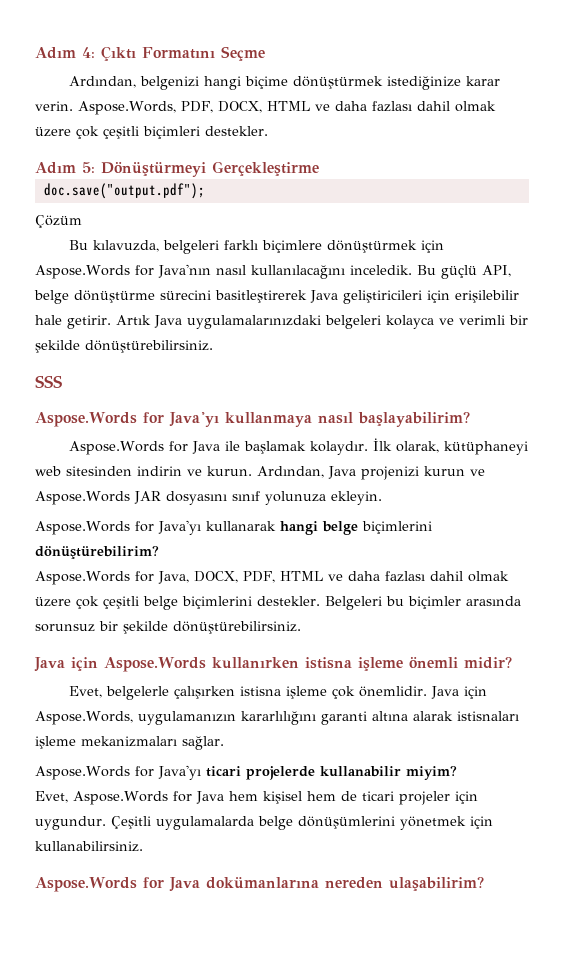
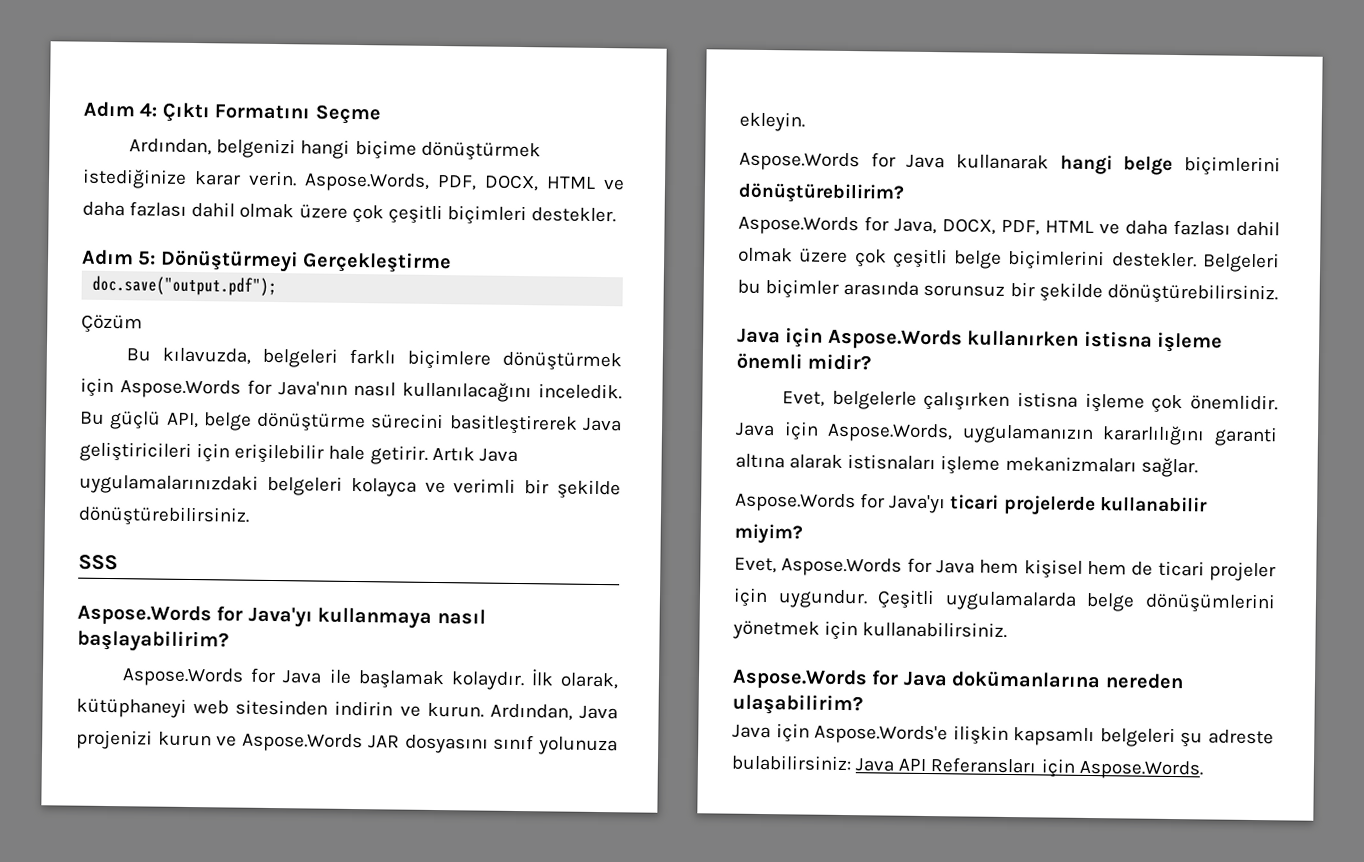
[157,520,201,535] Java'yı -> [906,154,946,169] Java
(484, 884) none -> [732,723,1274,748] [731,754,1204,780] // Java için Aspose.Words'e ilişkin kapsamlı belgeleri şu adreste bulabilirsiniz: Java API Referansları için Aspose.Words.

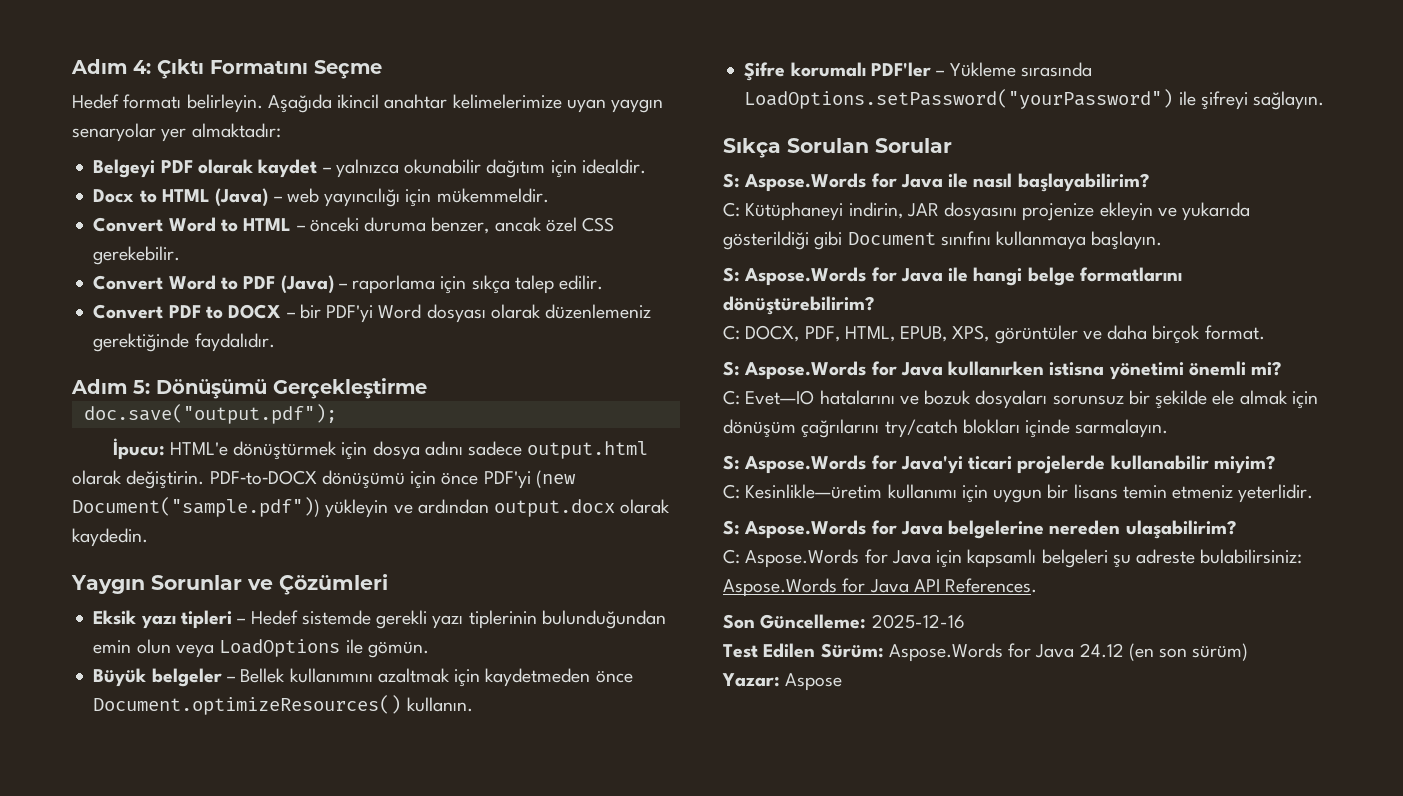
[129,138,541,162] [82,168,625,192] [82,201,617,226] Ardından, belgenizi hangi biçime dönüştürmek istediğinize karar verin. Aspose.Words, PDF, DOCX, HTML ve daha fazlası dahil olmak üzere çok çeşitli biçimleri destekler. -> [72,94,664,113] [72,123,281,142] [93,159,646,178] [93,188,549,207] [93,217,615,234] [93,246,181,265] [93,275,604,294] [93,304,652,323] [93,333,275,352] Hedef formatı belirleyin. Aşağıda ikincil anahtar kelimelerimize uyan yaygın senaryolar yer almaktadır: // Belgeyi PDF olarak kaydet – yalnızca okunabilir dağıtım için idealdir. // Docx to HTML (Java) – web yayıncılığı için mükemmeldir. // Convert Word to HTML – önceki duruma benzer, ancak özel CSS gerekebilir. // Convert Word to PDF (Java) – raporlama için sıkça talep edilir. // Convert PDF to DOCX – bir PDF'yi Word dosyası olarak düzenlemeniz gerektiğinde faydalıdır.
[159,249,299,273] Dönüştürmeyi -> [156,379,267,399] Dönüşümü
[81,314,143,334] [126,347,622,372] [80,377,622,403] [80,411,622,435] [79,441,518,465] [79,473,621,500] [78,505,250,527] [78,554,118,571] [77,604,486,629] [77,629,229,653] [122,667,619,691] [76,697,619,721] [76,729,618,756] [739,111,805,132] [739,151,1049,172] Çözüm // Bu kılavuzda, belgeleri farklı biçimlere dönüştürmek için Aspose.Words for Java'nın nasıl kullanılacağını inceledik. Bu güçlü API, belge dönüştürme sürecini basitleştirerek Java geliştiricileri için erişilebilir hale getirir. Artık Java uygulamalarınızdaki belgeleri kolayca ve verimli bir şekilde dönüştürebilirsiniz. // SSS // Aspose.Words for Java'yı kullanmaya nasıl başlayabilirim? // Aspose.Words for Java ile başlamak kolaydır. İlk olarak, kütüphaneyi web sitesinden indirin ve kurun. Ardından, Java projenizi kurun ve Aspose.Words JAR dosyasını sınıf yolunuza ekleyin. // Aspose.Words for Java kullanarak -> [112,438,649,460] [72,470,576,489] [72,497,671,518] [72,528,148,547] [71,574,388,595] [93,610,666,629] [93,639,429,658] [93,668,633,687] [93,695,473,715] [744,62,1092,81] [744,89,1325,110] [723,138,952,158] [723,173,1149,192] [723,202,1251,221] [723,231,1163,250] [723,267,969,286] İpucu: HTML'e dönüştürmek için dosya adını sadece output.html olarak değiştirin. PDF‑to‑DOCX dönüşümü için önce PDF'yi (new Document("sample.pdf")) yükleyin ve ardından output.docx olarak kaydedin. // Yaygın Sorunlar ve Çözümleri // Eksik yazı tipleri – Hedef sistemde gerekli yazı tiplerinin bulunduğundan emin olun veya LoadOptions ile gömün. // Büyük belgeler – Bellek kullanımını azaltmak için kaydetmeden önce Document.optimizeResources() kullanın. // Şifre korumalı PDF'ler – Yükleme sırasında LoadOptions.setPassword("yourPassword") ile şifreyi sağlayın. // Sıkça Sorulan Sorular // S: Aspose.Words for Java ile nasıl başlayabilirim? // C: Kütüphaneyi indirin, JAR dosyasını projenize ekleyin ve yukarıda gösterildiği gibi Document sınıfını kullanmaya başlayın. // S: Aspose.Words for Java ile
[1184,156,1281,177] biçimlerini -> [1079,267,1182,282] formatlarını
[738,215,1280,237] [738,247,1280,273] [737,279,1278,305] [737,327,1223,353] [736,352,872,371] [782,390,1278,414] [735,421,1278,447] [735,453,1198,478] [735,492,947,514] Aspose.Words for Java, DOCX, PDF, HTML ve daha fazlası dahil olmak üzere çok çeşitli belge biçimlerini destekler. Belgeleri bu biçimler arasında sorunsuz bir şekilde dönüştürebilirsiniz. // Java için Aspose.Words kullanırken istisna işleme önemli midir? // Evet, belgelerle çalışırken istisna işleme çok önemlidir. Java için Aspose.Words, uygulamanızın kararlılığını garanti altına alarak istisnaları işleme mekanizmaları sağlar. // Aspose.Words for Java'yı -> [723,325,1265,344] [723,361,1282,380] [723,390,1318,409] [723,419,1169,438] [723,455,963,474] C: DOCX, PDF, HTML, EPUB, XPS, görüntüler ve daha birçok format. // S: Aspose.Words for Java kullanırken istisna yönetimi önemli mi? // C: Evet—IO hatalarını ve bozuk dosyaları sorunsuz bir şekilde ele almak için dönüşüm çağrılarını try/catch blokları içinde sarmalayın. // S: Aspose.Words for Java'yi
[734,557,1276,582] [733,587,1276,614] [732,620,1008,641] [732,668,1184,690] [732,693,863,716] [732,723,1009,746] Evet, Aspose.Words for Java hem kişisel hem de ticari projeler için uygundur. Çeşitli uygulamalarda belge dönüşümlerini yönetmek için kullanabilirsiniz. // Aspose.Words for Java dokümanlarına nereden ulaşabilirim? // Java için Aspose.Words'e ilişkin -> [723,484,1314,503] [723,520,1236,539] [723,549,963,568] C: Kesinlikle—üretim kullanımı için uygun bir lisans temin etmeniz yeterlidir. // S: Aspose.Words for Java belgelerine nereden ulaşabilirim? // C: Aspose.Words for Java için
[855,757,1204,780] Java API Referansları için Aspose.Words. -> [723,578,1038,597] [723,614,965,629] [723,643,1249,662] [722,673,843,691] Aspose.Words for Java API References. // Son Güncelleme: 2025-12-16 // Test Edilen Sürüm: Aspose.Words for Java 24.12 (en son sürüm) // Yazar: Aspose

